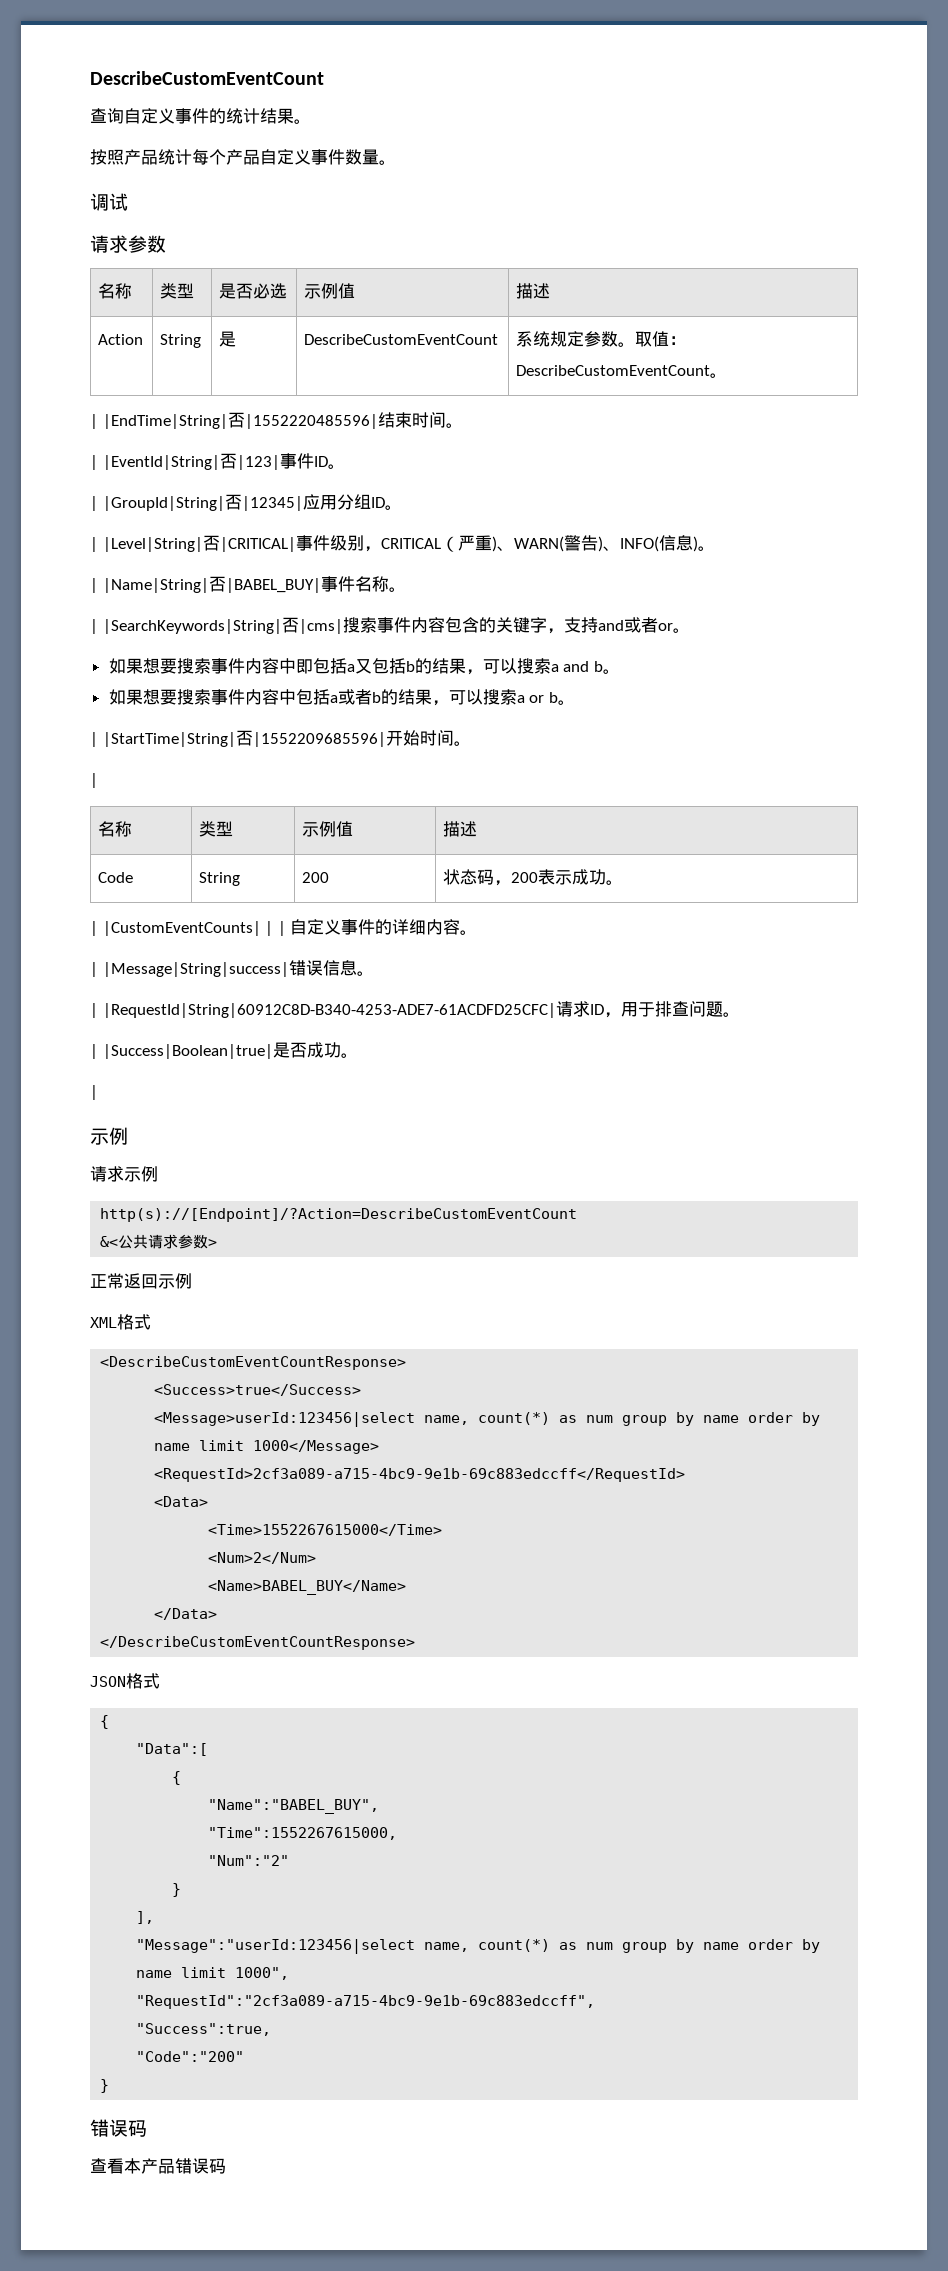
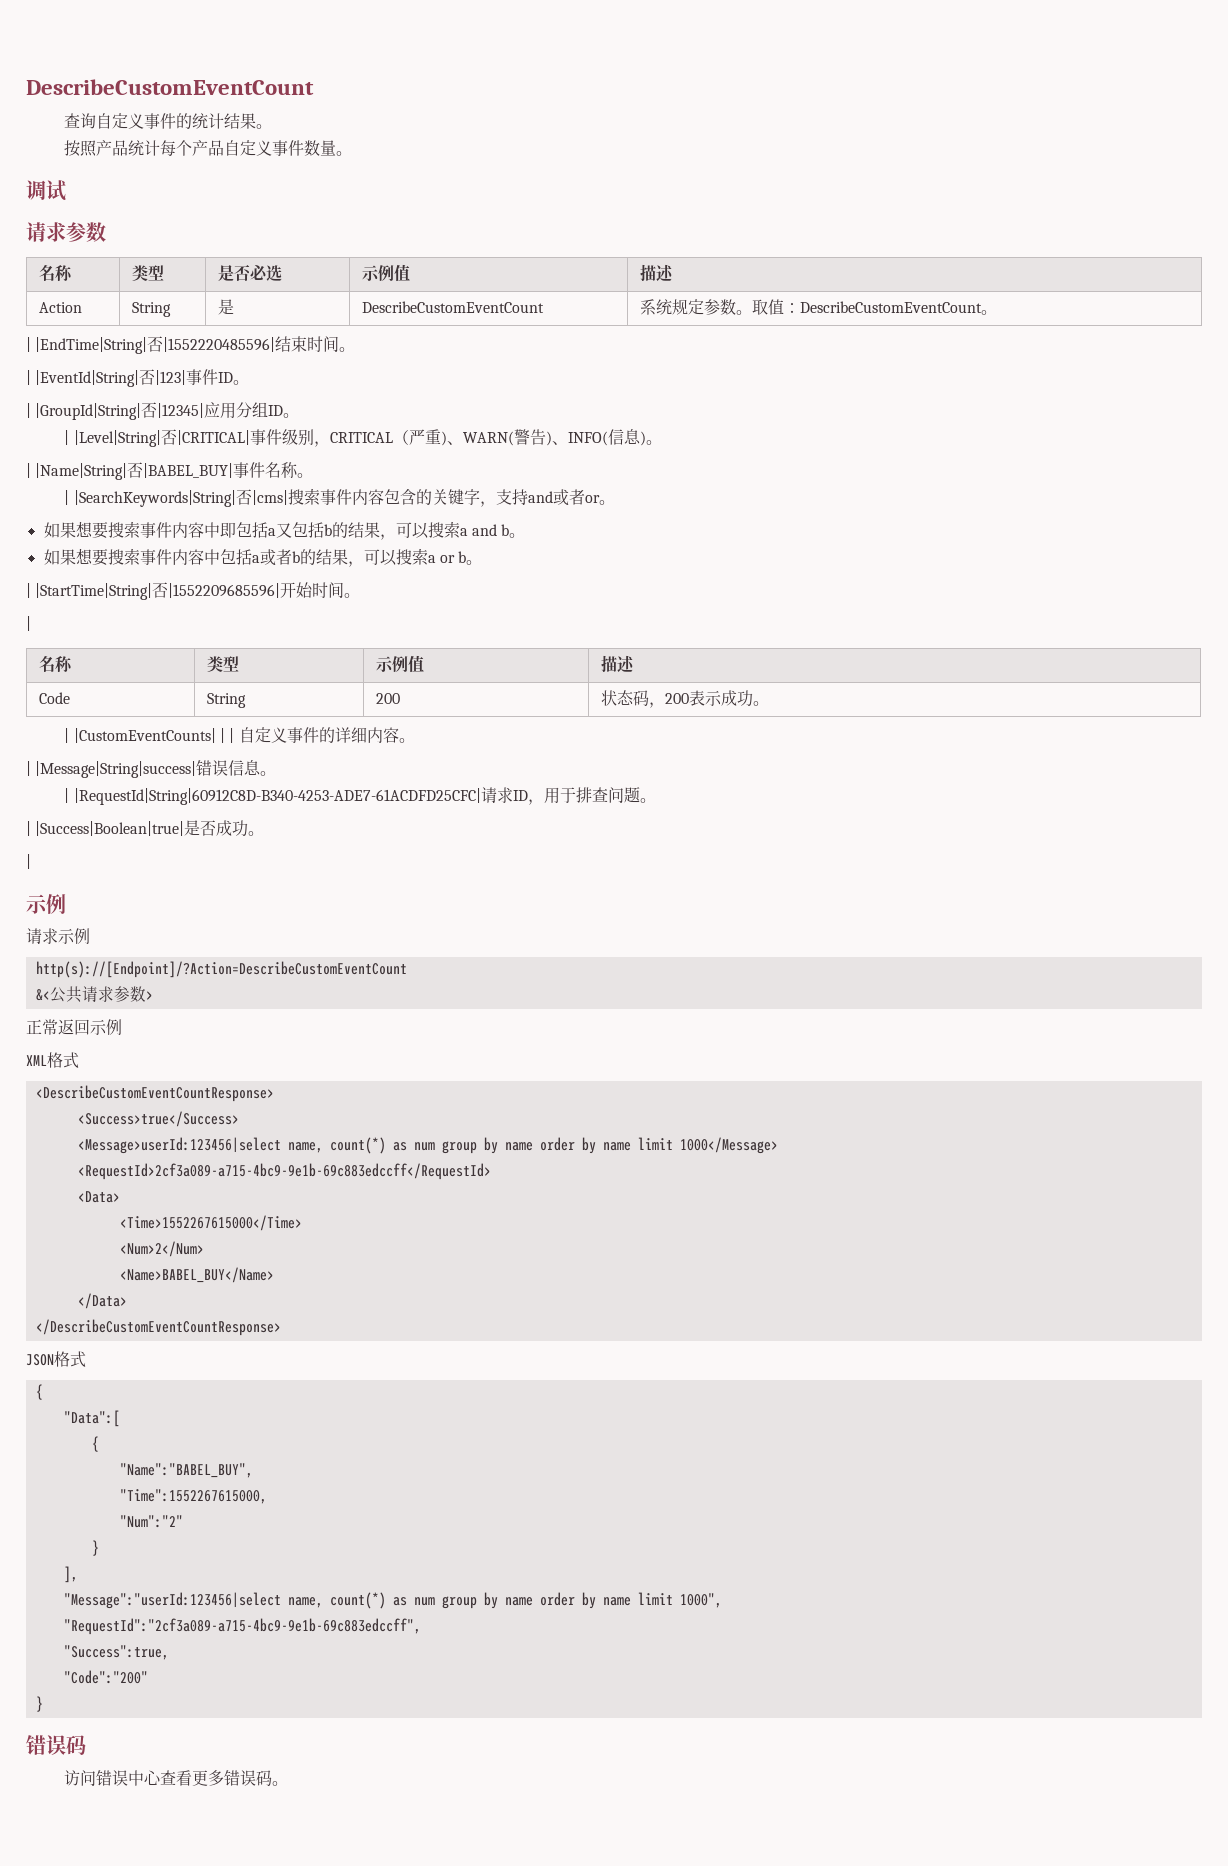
[90,2158,226,2174] 查看本产品错误码 -> [64,1770,289,1786] 访问错误中心查看更多错误码。

